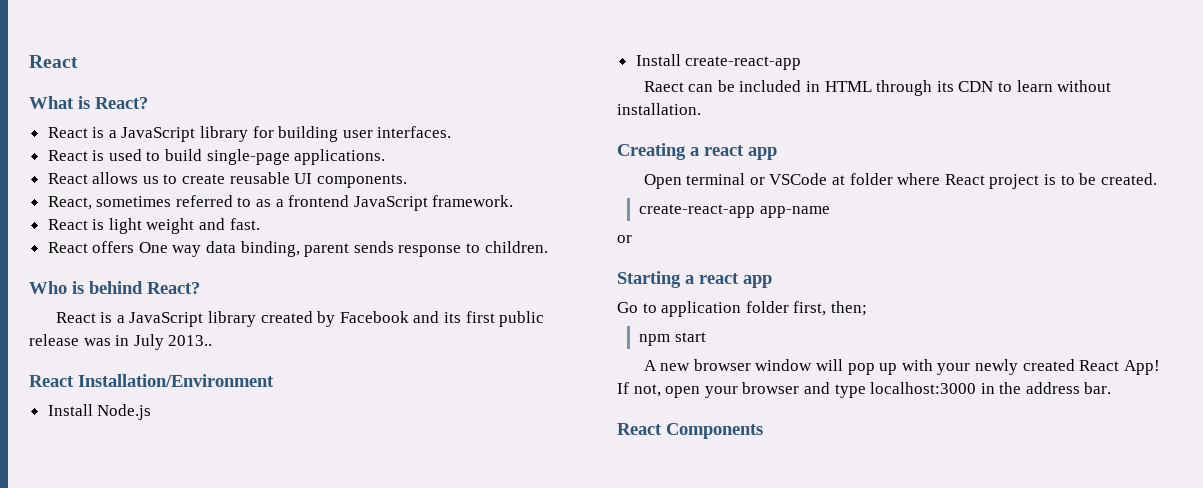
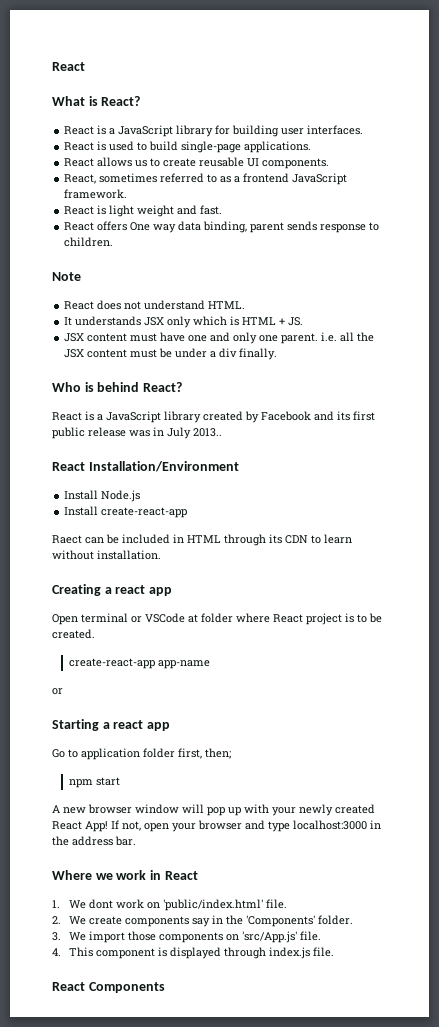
(548, 247) none -> [52,272,81,281] [64,300,246,310] [64,316,304,328] [64,332,375,344] [64,348,278,360] // Note // React does not understand HTML. // It understands JSX only which is HTML + JS. // JSX content must have one and only one parent. i.e. all the JSX content must be under a div finally.
(1112, 388) none -> [52,870,198,880] [52,899,287,911] [52,915,353,927] [52,931,321,943] [52,947,334,959] // Where we work in React // 1. We dont work on 'public/index.html' file. // 2. We create components say in the 'Components' folder. // 3. We import those components on 'src/App.js' file. // 4. This component is displayed through index.js file.

